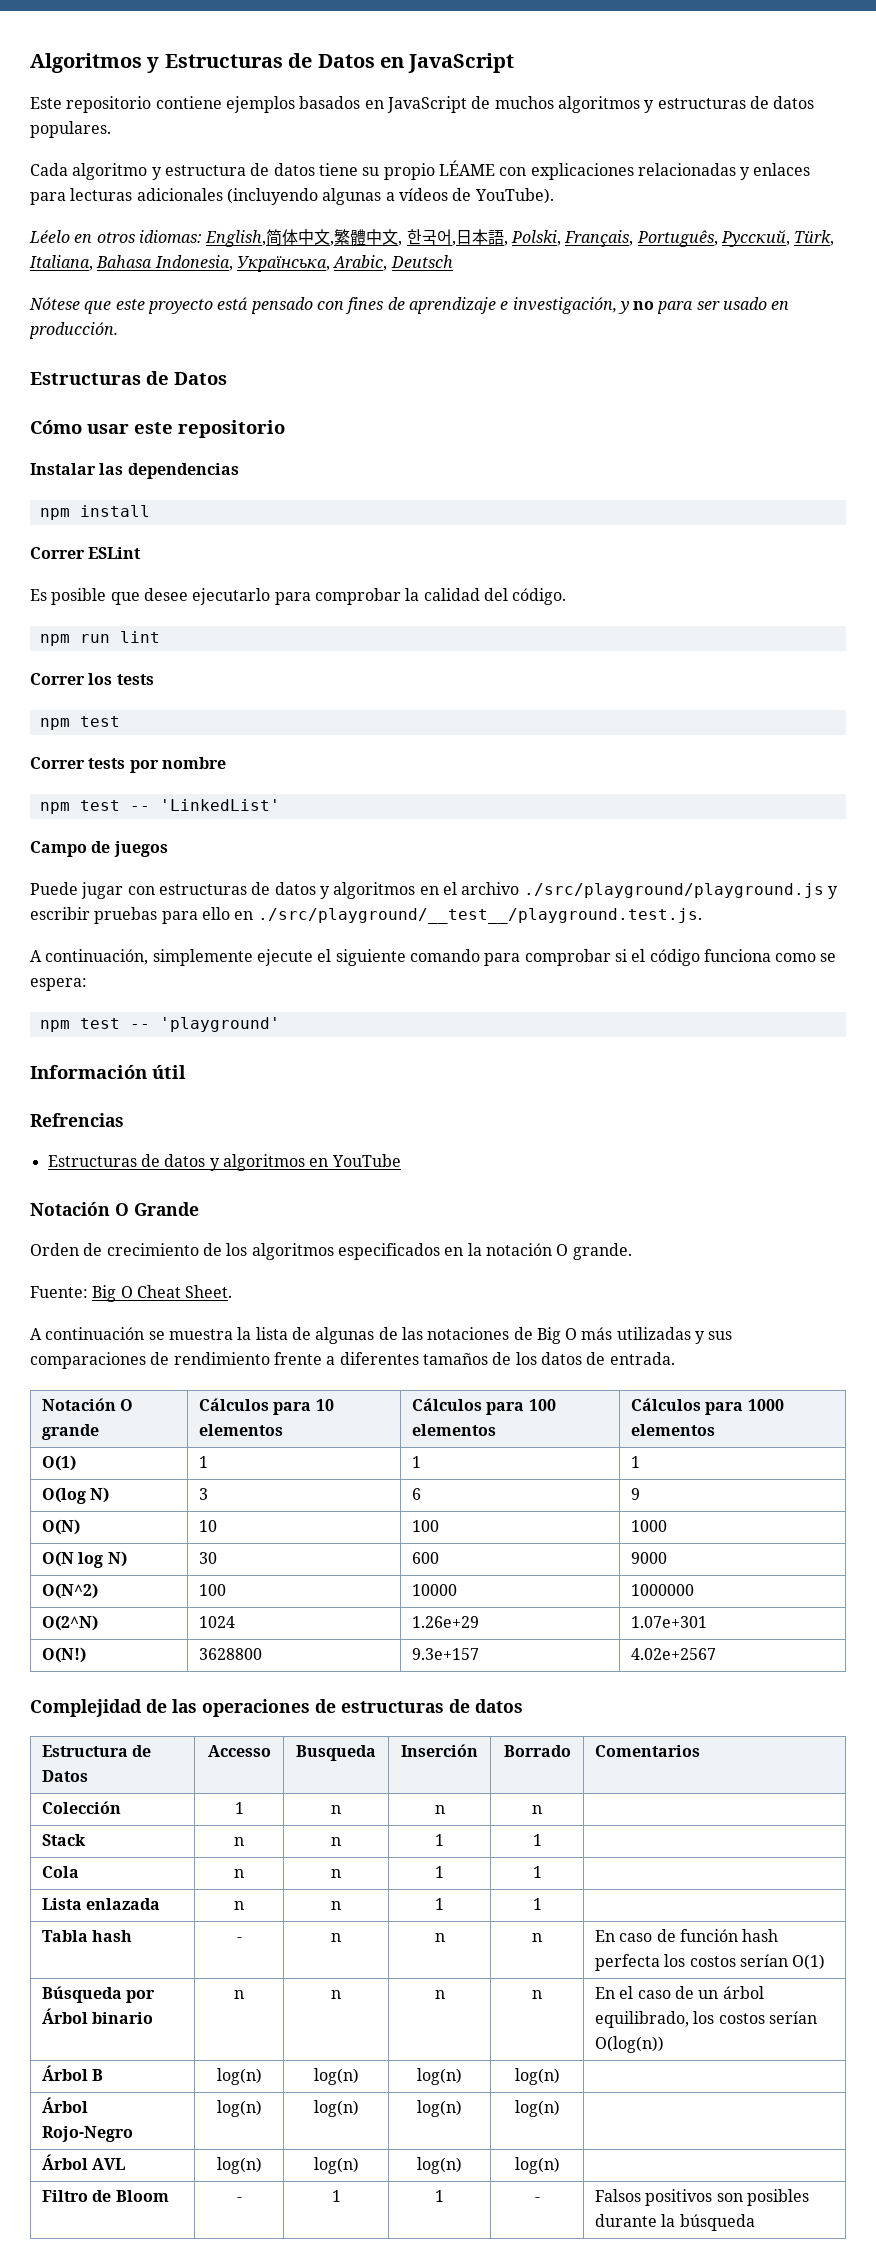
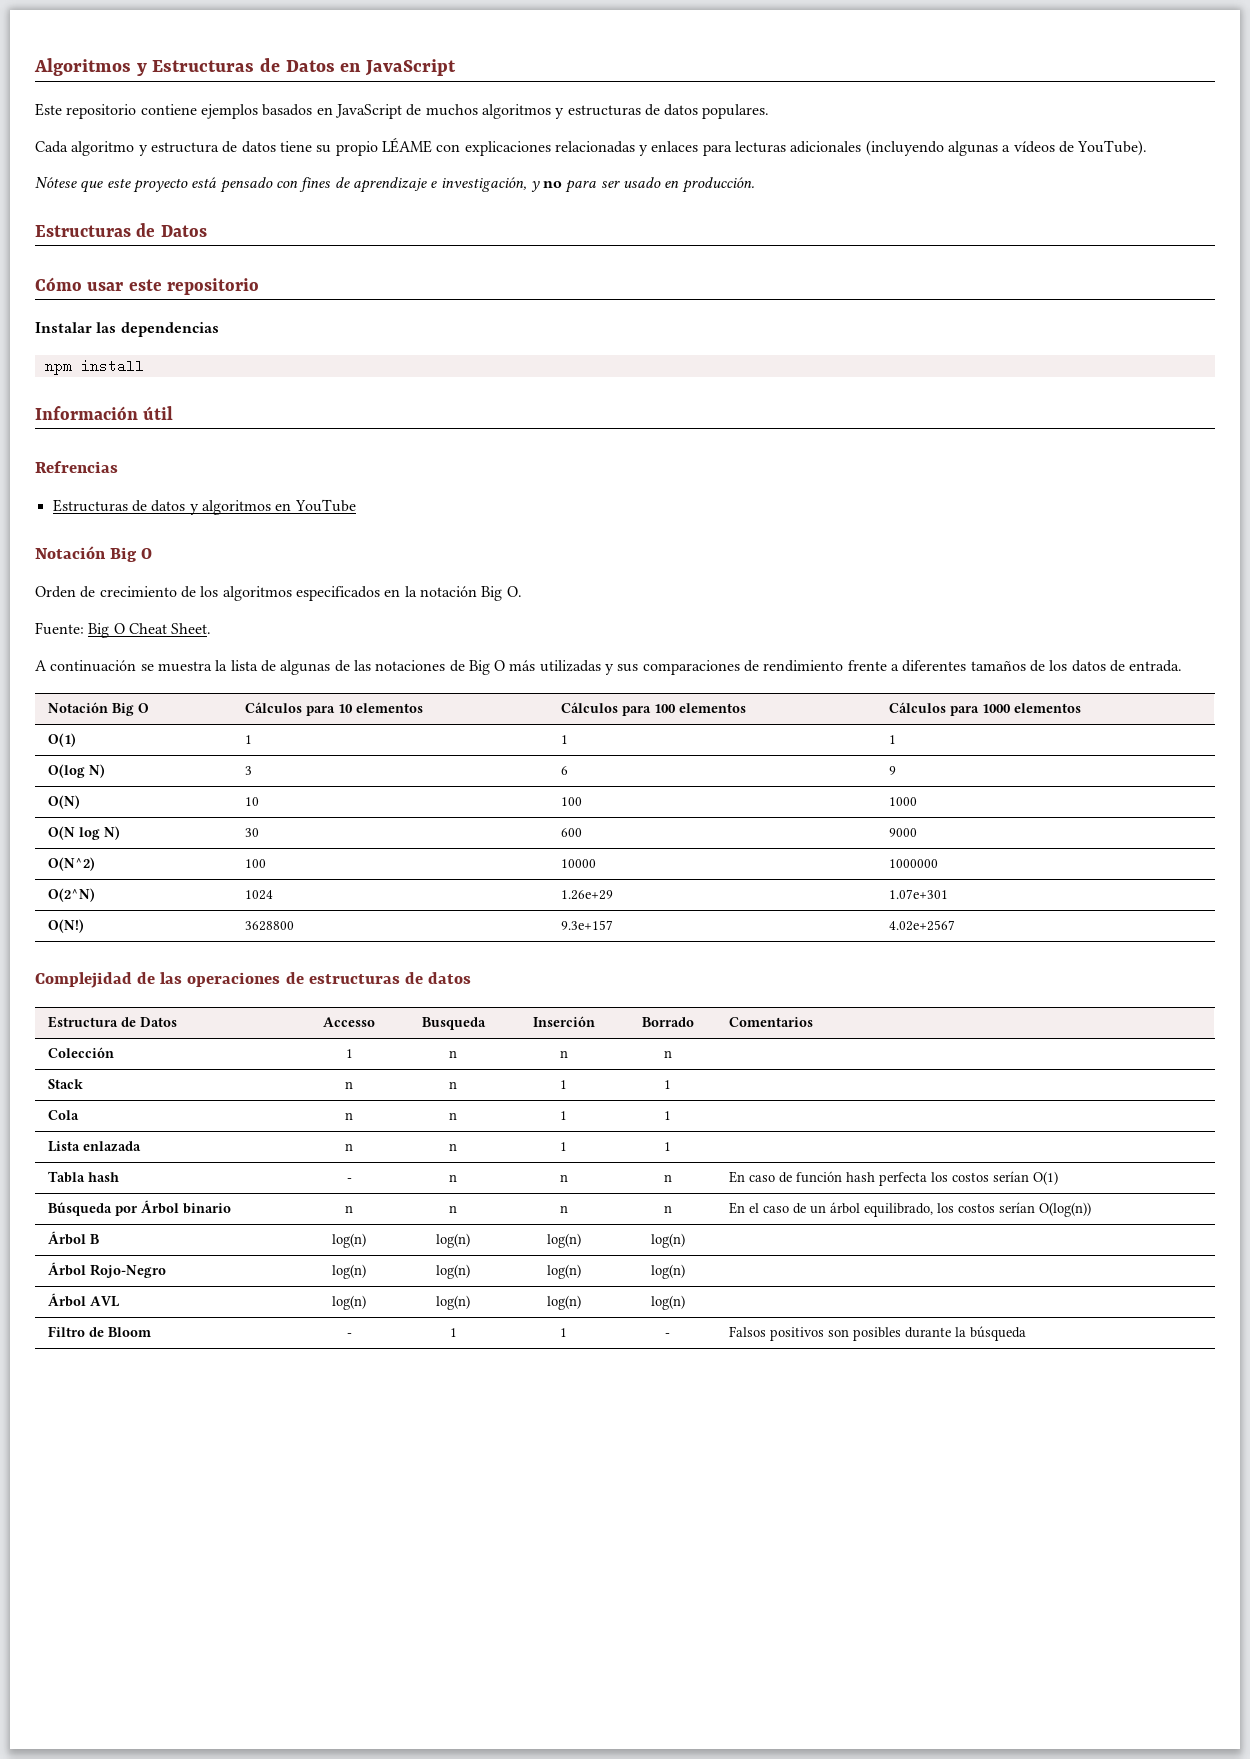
[29,229,835,247] [29,255,453,272] // Léelo en otros idiomas: English,简体中文,繁體中文, 한국어,日本語, Polski, Français, Português, Русский, Türk, Italiana, Bahasa Indonesia, Українська, Arabic, Deutsch -> (1148, 148) none
[30,547,142,559] [30,588,567,605] [39,631,160,646] [30,673,154,685] [39,716,120,730] [30,757,226,773] [39,799,280,814] [30,841,168,857] [30,882,838,899] [30,907,702,924] [30,949,837,966] [30,978,87,991] [39,1017,280,1032] // Correr ESLint // Es posible que desee ejecutarlo para comprobar la calidad del código. // npm run lint // Correr los tests // npm test // Correr tests por nombre // npm test -- 'LinkedList' // Campo de juegos // Puede jugar con estructuras de datos y algoritmos en el archivo ./src/playground/playground.js y escribir pruebas para ello en ./src/playground/__test__/playground.test.js. // A continuación, simplemente ejecute el siguiente comando para comprobar si el código funciona como se espera: // npm test -- 'playground' -> (144, 366) none
[115,1202,199,1216] O Grande -> [110,547,153,562] Big O
[556,1243,632,1260] O grande. -> [481,586,522,601] Big O.
[120,1399,134,1411] [42,1424,100,1440] O grande -> [111,703,149,716] Big O

